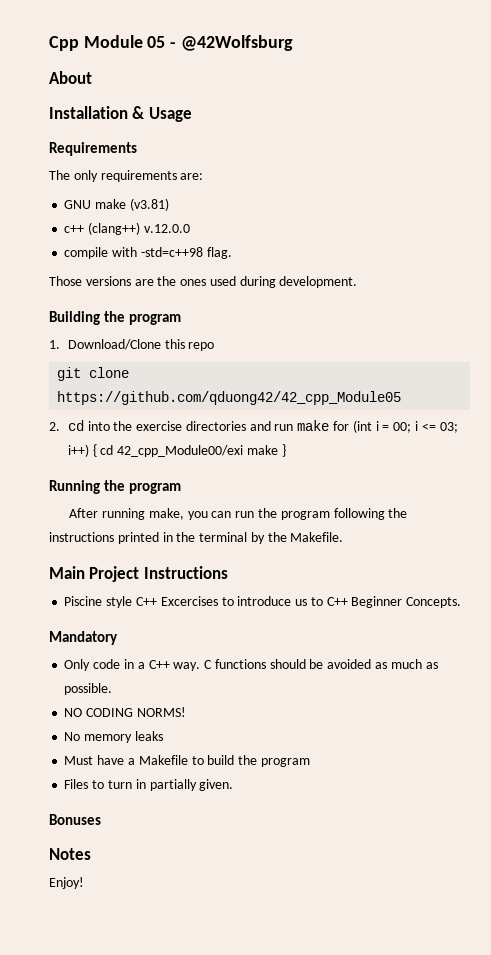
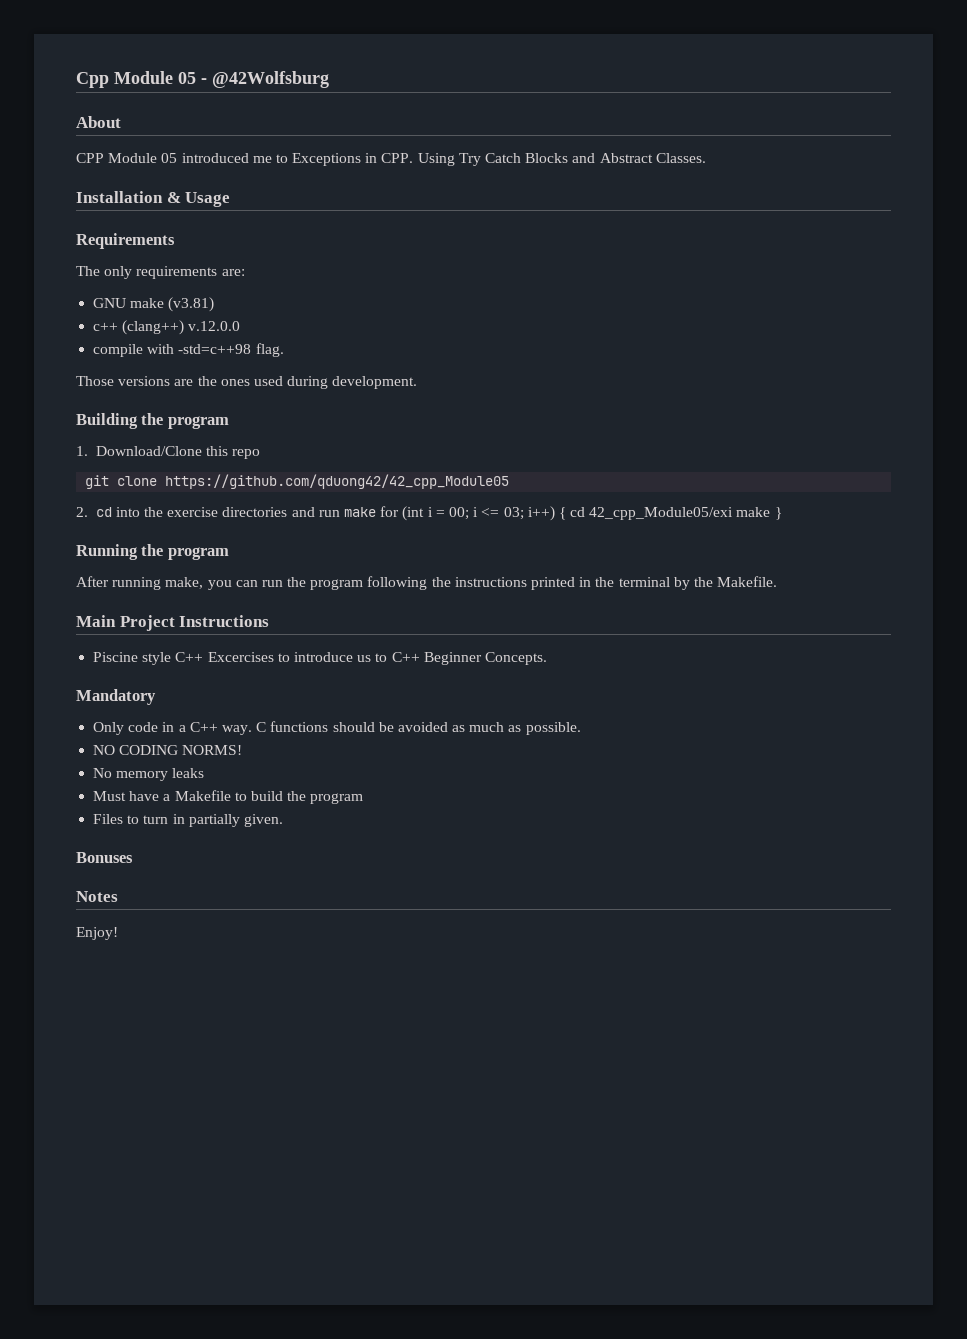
(92, 77) none -> [76,153,706,166] // CPP Module 05 introduced me to Exceptions in CPP. Using Try Catch Blocks and Abstract Classes.
[117,445,244,457] 42_cpp_Module00/exi -> [589,507,734,520] 42_cpp_Module05/exi

